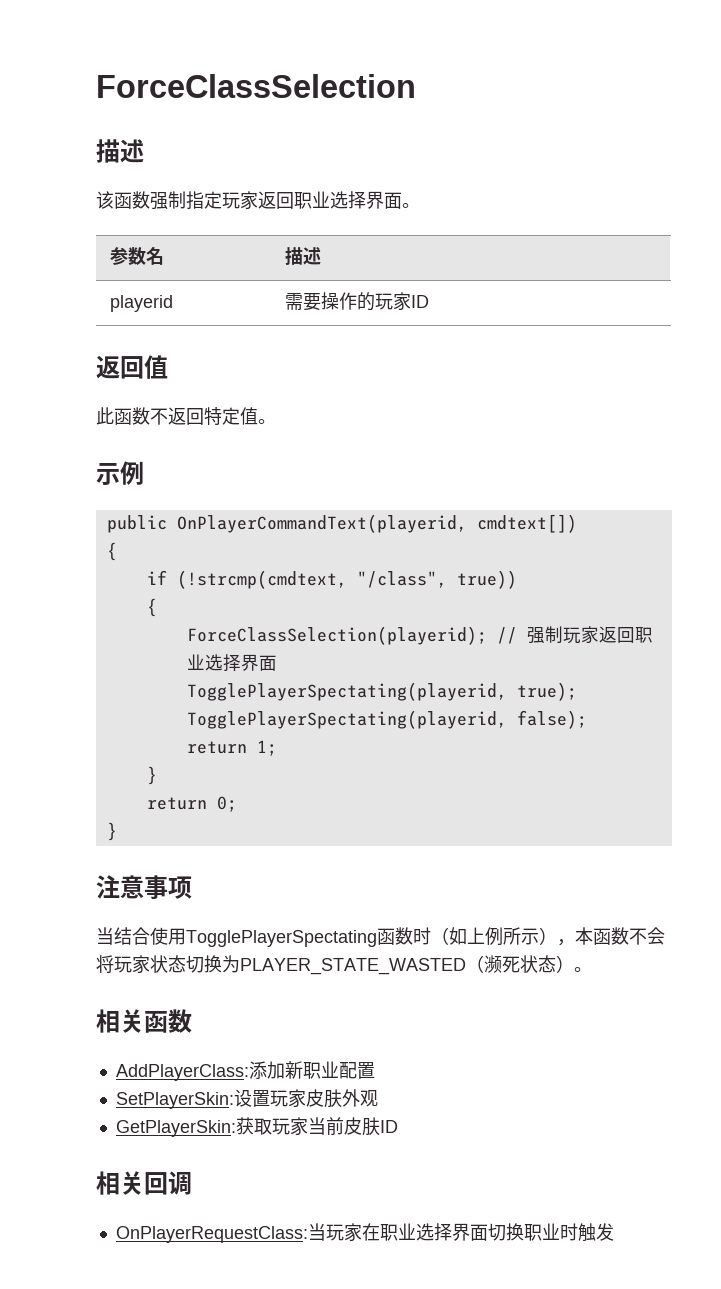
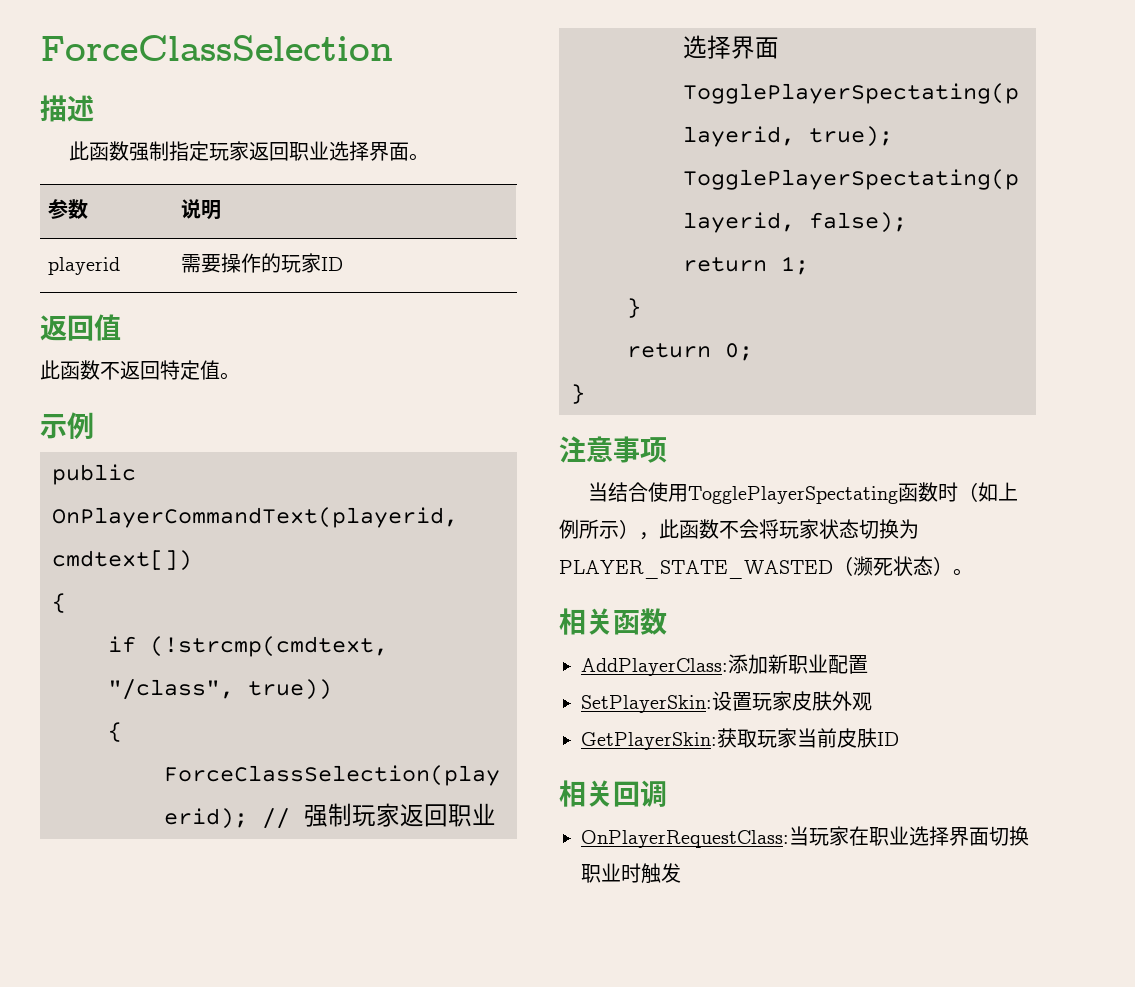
[96,191,114,209] 该 -> [68,141,89,161] 此
[146,247,165,265] [285,247,322,265] 名 | 描述 -> [181,199,222,220] | 说明
[575,927,593,945] 本 -> [659,519,679,539] 此

